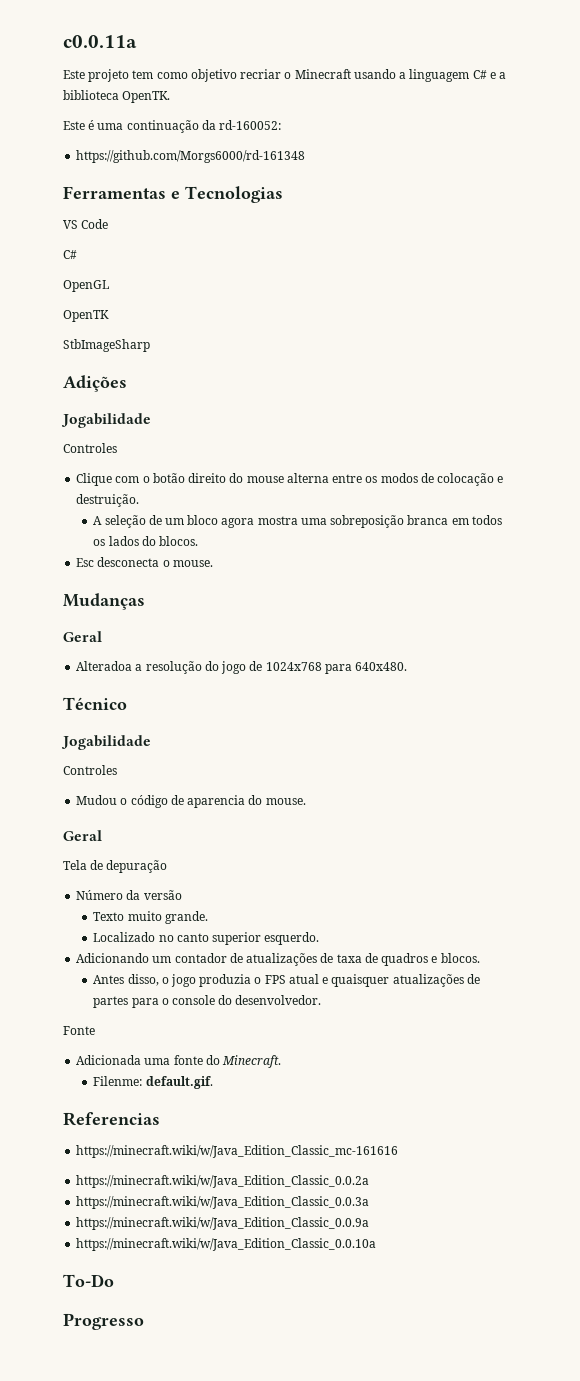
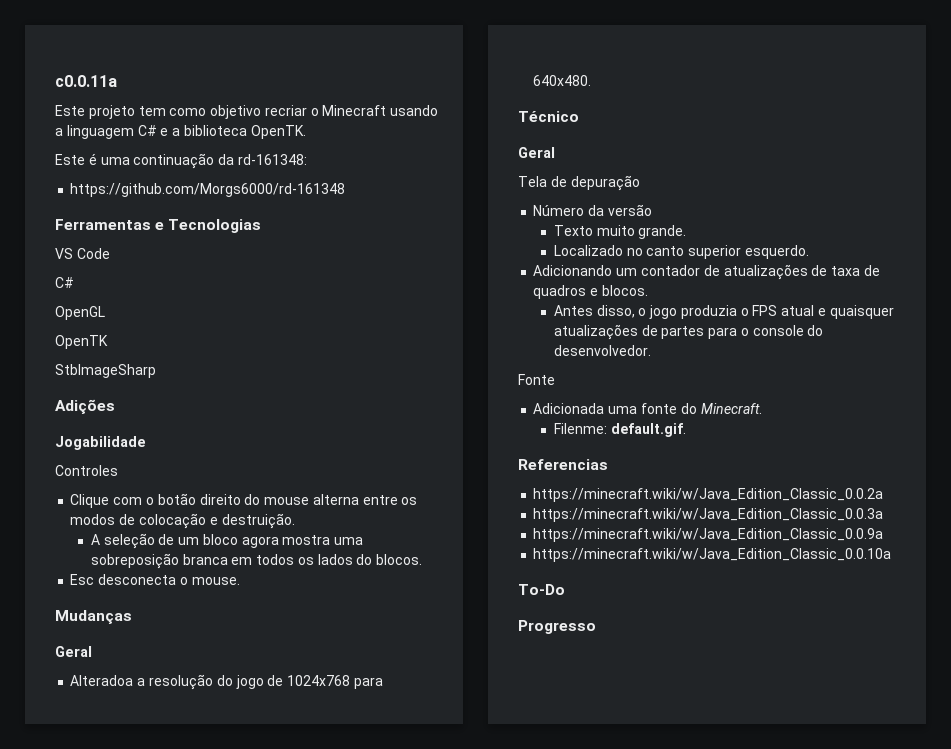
[219,120,282,130] rd-160052: -> [237,154,307,165] rd-161348:
[61,735,151,750] [63,765,117,775] [76,795,306,808] // Jogabilidade // Controles // Mudou o código de aparencia do mouse. -> (579, 116) none
[76,1145,399,1158] // https://minecraft.wiki/w/Java_Edition_Classic_mc-161616 -> (608, 464) none

